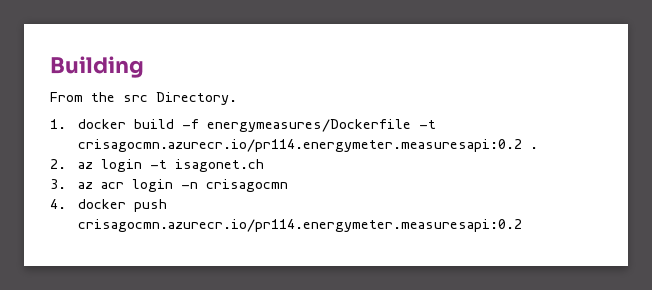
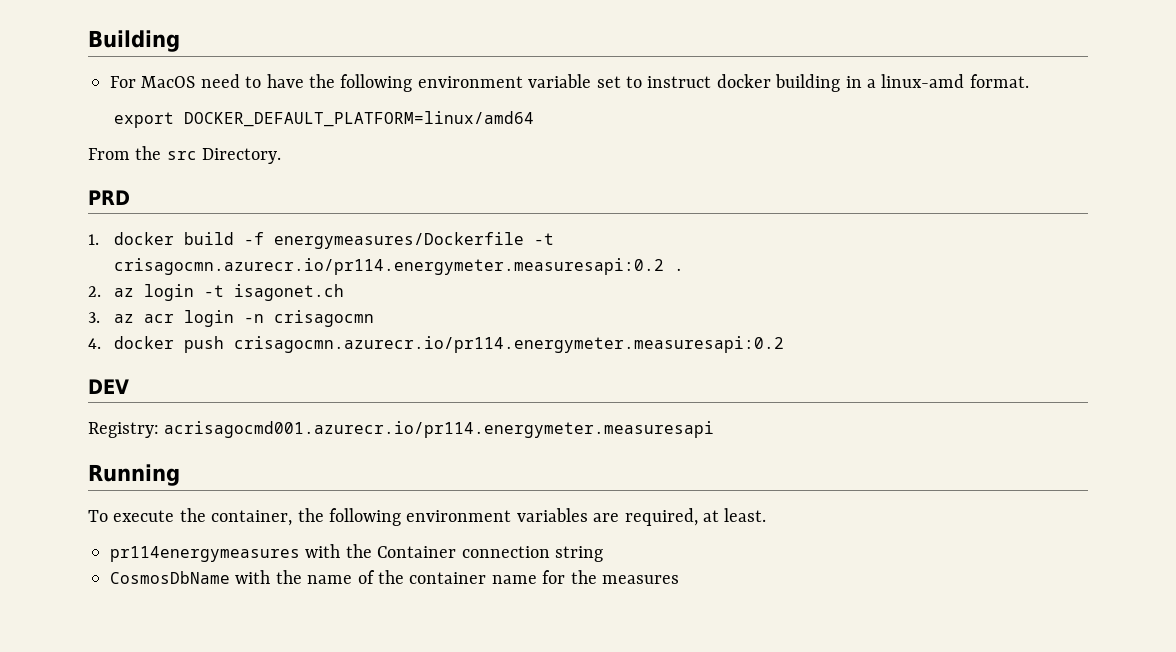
(144, 67) none -> [110,74,1029,92] [114,111,535,128] // For MacOS need to have the following environment variable set to instruct docker building in a linux-amd format. // export DOCKER_DEFAULT_PLATFORM=linux/amd64
(237, 98) none -> [88,190,130,205] // PRD
(523, 225) none -> [88,379,129,394] [88,421,715,438] [88,464,180,486] [88,508,767,526] [110,544,603,562] [110,570,679,584] // DEV // Registry: acrisagocmd001.azurecr.io/pr114.energymeter.measuresapi // Running // To execute the container, the following environment variables are required, at least. // pr114energymeasures with the Container connection string // CosmosDbName with the name of the container name for the measures

